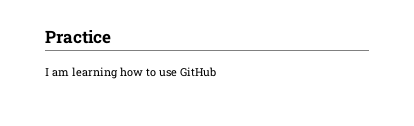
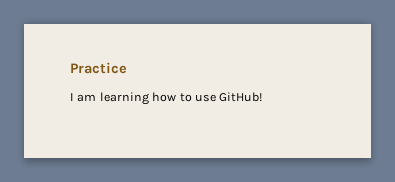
[180,67,216,77] GitHub -> [219,92,263,102] GitHub!

